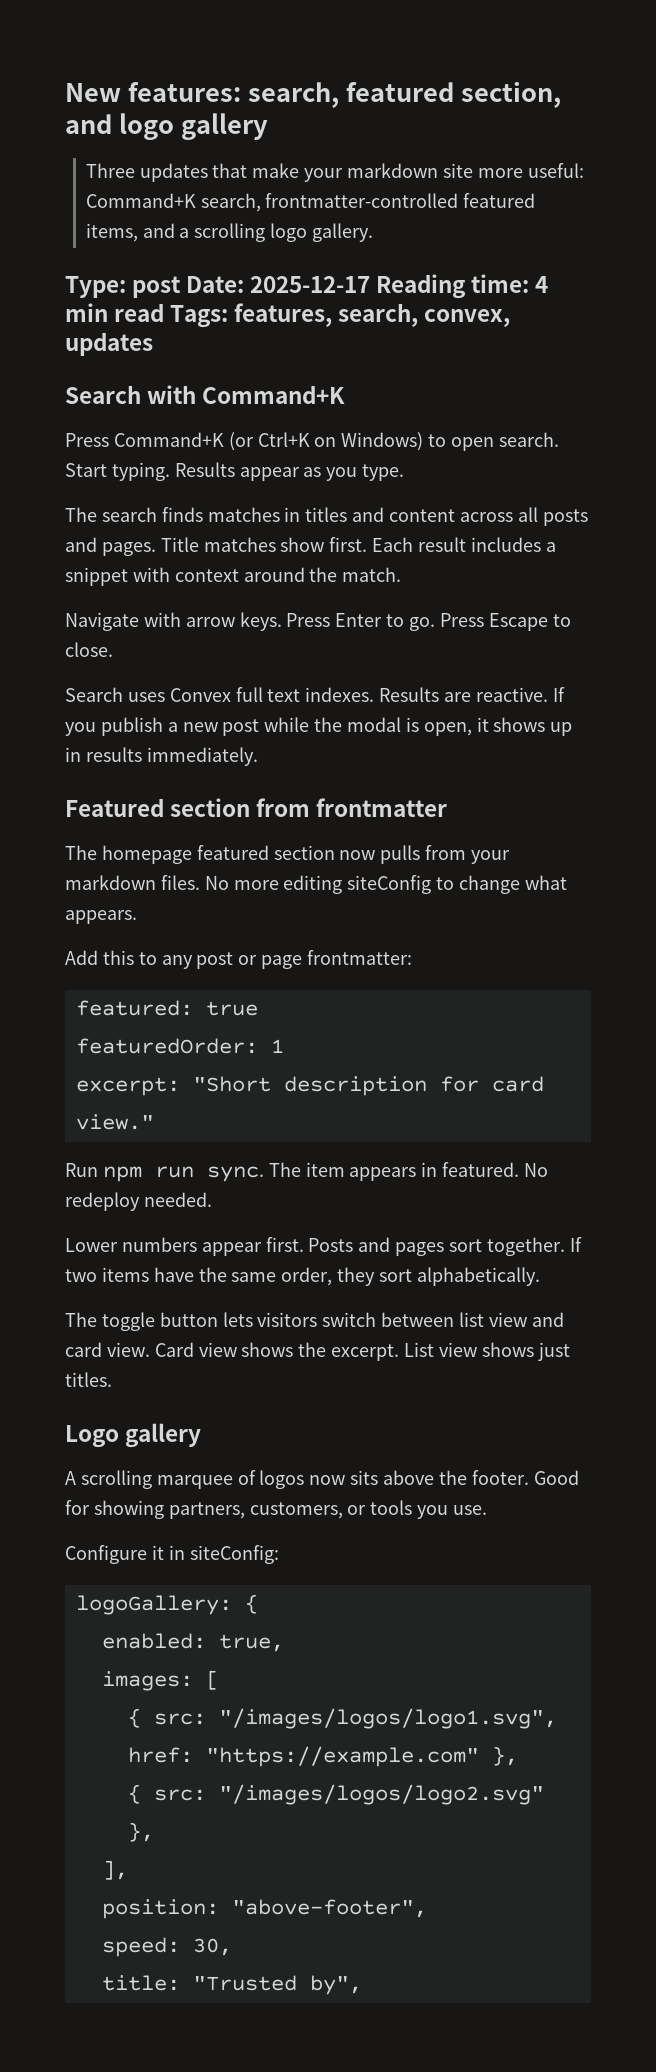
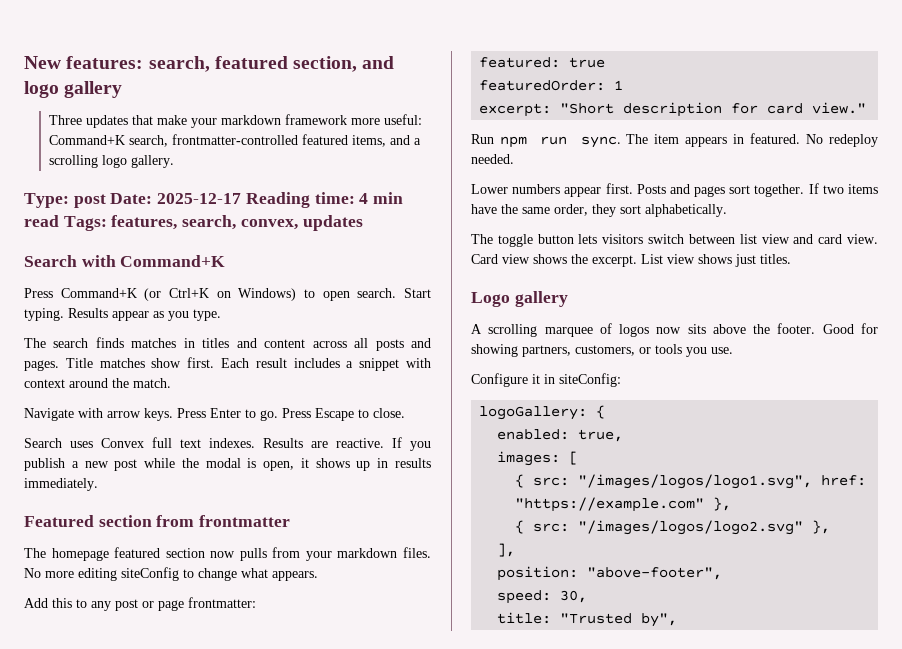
[442,163,473,178] site -> [284,114,347,125] framework

